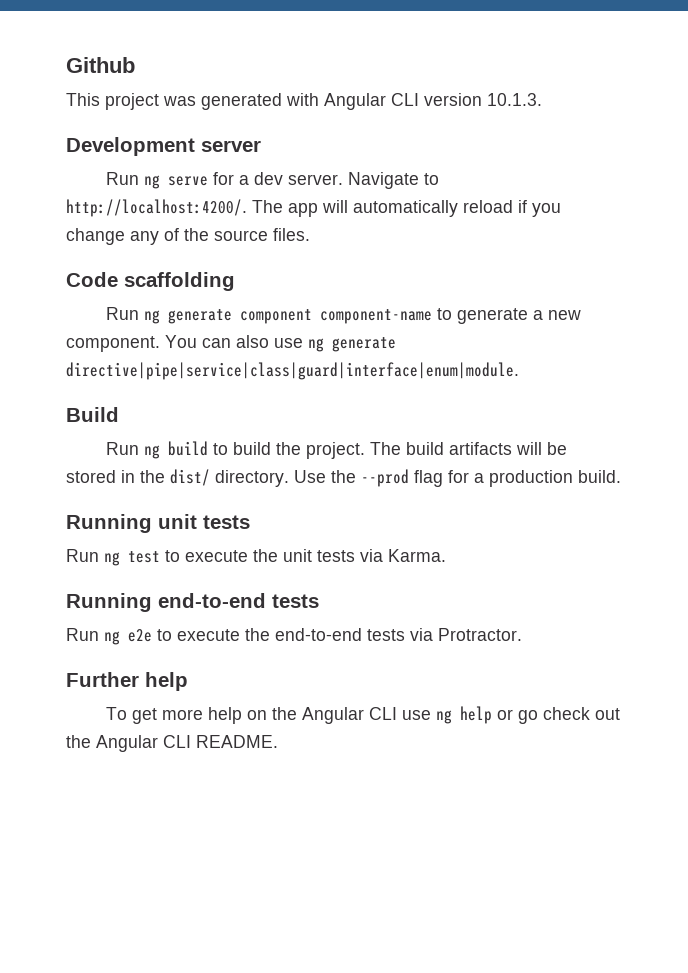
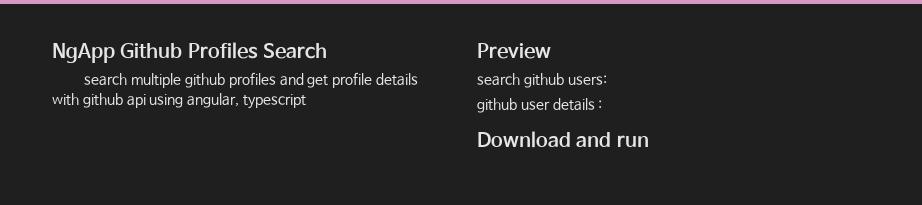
(66, 65) none -> [52,43,115,63] NgApp
[66,93,542,110] [66,137,261,156] [106,172,440,189] [66,199,561,217] [66,228,310,245] [66,272,235,291] [106,307,582,324] [66,335,396,352] [66,362,519,380] [66,407,119,422] [106,441,568,459] [66,469,621,487] [66,514,250,533] [66,549,446,566] [66,593,319,612] [66,628,522,645] [66,672,188,691] [106,706,621,724] [66,735,278,752] // This project was generated with Angular CLI version 10.1.3. // Development server // Run ng serve for a dev server. Navigate to http://localhost:4200/. The app will automatically reload if you change any of the source files. // Code scaffolding // Run ng generate component component-name to generate a new component. You can also use ng generate directive|pipe|service|class|guard|interface|enum|module. // Build // Run ng build to build the project. The build artifacts will be stored in the dist/ directory. Use the --prod flag for a production build. // Running unit tests // Run ng test to execute the unit tests via Karma. // Running end-to-end tests // Run ng e2e to execute the end-to-end tests via Protractor. // Further help // To get more help on the Angular CLI use ng help or go check out the Angular CLI README. -> [187,42,327,59] [84,72,418,88] [52,93,306,109] [477,43,551,59] [477,73,607,88] [477,98,603,113] [477,131,649,148] Profiles Search // search multiple github profiles and get profile details with github api using angular, typescript // Preview // search github users: // github user details : // Download and run

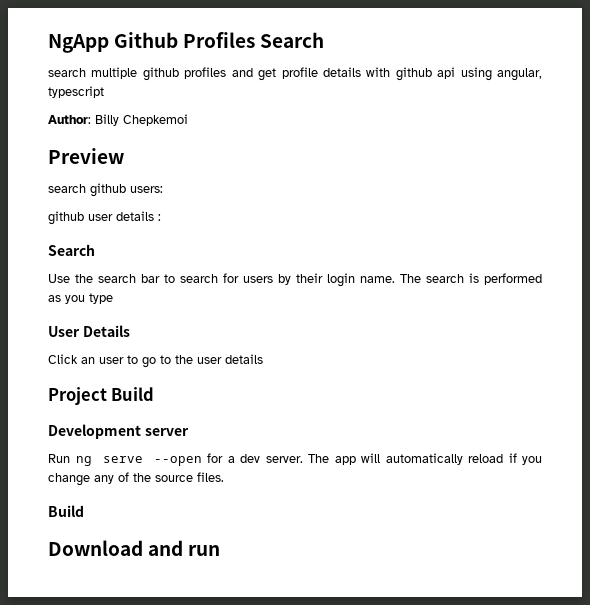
(306, 101) none -> [48,114,188,126] // Author: Billy Chepkemoi
(603, 104) none -> [48,244,95,256] [48,273,542,287] [48,293,113,304] [48,325,130,337] [48,354,263,368] [48,387,155,405] [48,424,189,439] [48,453,542,466] [48,472,224,486] [48,505,84,517] // Search // Use the search bar to search for users by their login name. The search is performed as you type // User Details // Click an user to go to the user details // Project Build // Development server // Run ng serve --open for a dev server. The app will automatically reload if you change any of the source files. // Build

